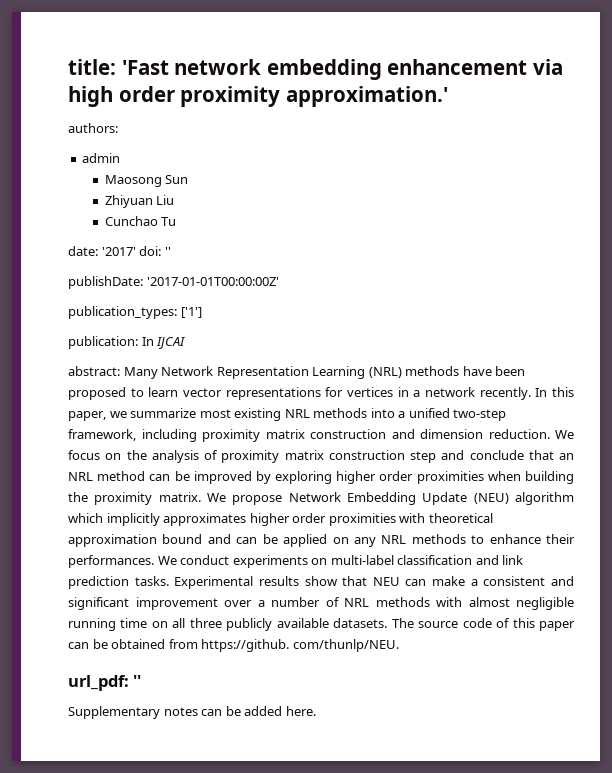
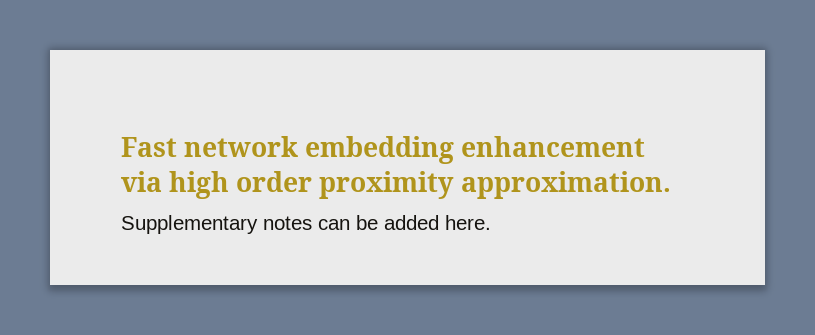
[68,59,169,75] title: 'Fast -> [121,137,177,157] Fast
[285,86,448,107] [68,123,118,133] [82,153,121,163] [104,175,189,187] [104,195,175,208] [104,216,177,226] [68,246,171,256] [68,276,279,289] [68,306,202,319] [68,336,186,349] [68,366,526,379] [68,387,575,400] [68,408,507,421] [68,429,574,442] [68,450,574,463] [68,471,574,484] [68,492,574,505] [68,513,493,526] [68,534,576,547] [68,555,524,568] [68,576,574,589] [68,597,574,610] [68,618,575,631] [68,639,399,652] [68,675,142,691] approximation.' // authors: // admin // Maosong Sun // Zhiyuan Liu // Cunchao Tu // date: '2017' doi: '' // publishDate: '2017-01-01T00:00:00Z' // publication_types: ['1'] // publication: In IJCAI // abstract: Many Network Representation Learning (NRL) methods have been proposed to learn vector representations for vertices in a network recently. In this paper, we summarize most existing NRL methods into a unified two-step framework, including proximity matrix construction and dimension reduction. We focus on the analysis of proximity matrix construction step and conclude that an NRL method can be improved by exploring higher order proximities when building the proximity matrix. We propose Network Embedding Update (NEU) algorithm which implicitly approximates higher order proximities with theoretical approximation bound and can be applied on any NRL methods to enhance their performances. We conduct experiments on multi-label classification and link prediction tasks. Experimental results show that NEU can make a consistent and significant improvement over a number of NRL methods with almost negligible running time on all three publicly available datasets. The source code of this paper can be obtained from https://github. com/thunlp/NEU. // url_pdf: '' -> [460,171,671,199] approximation.

